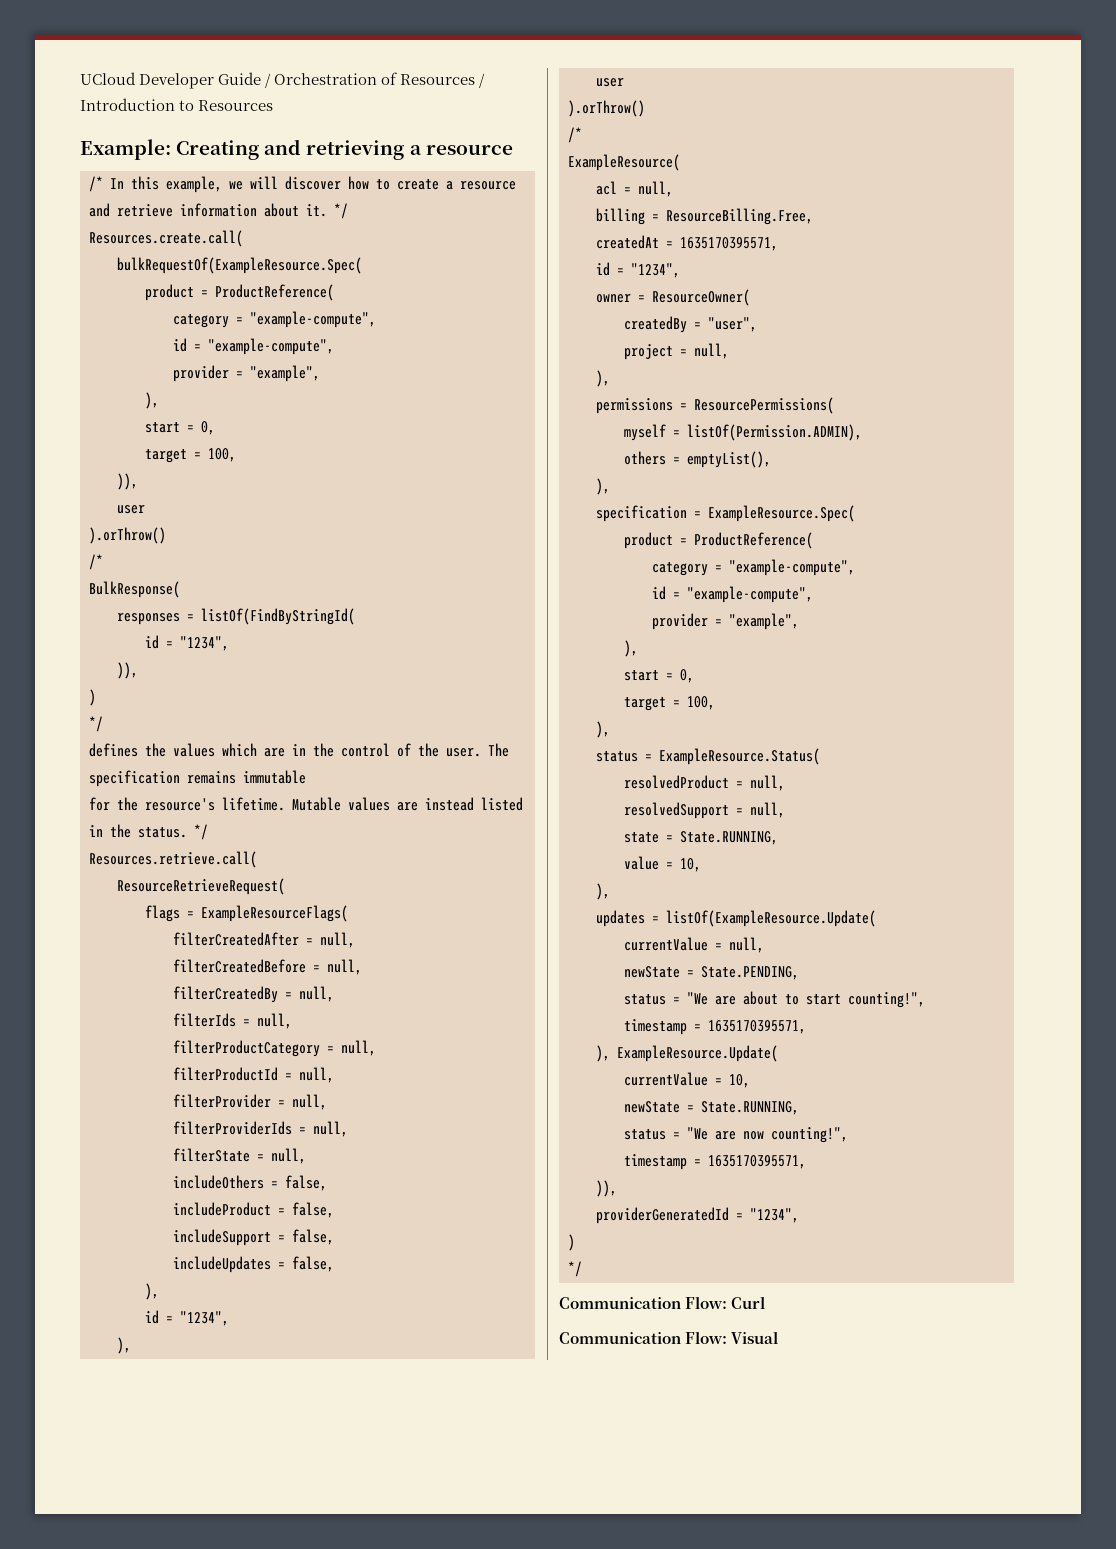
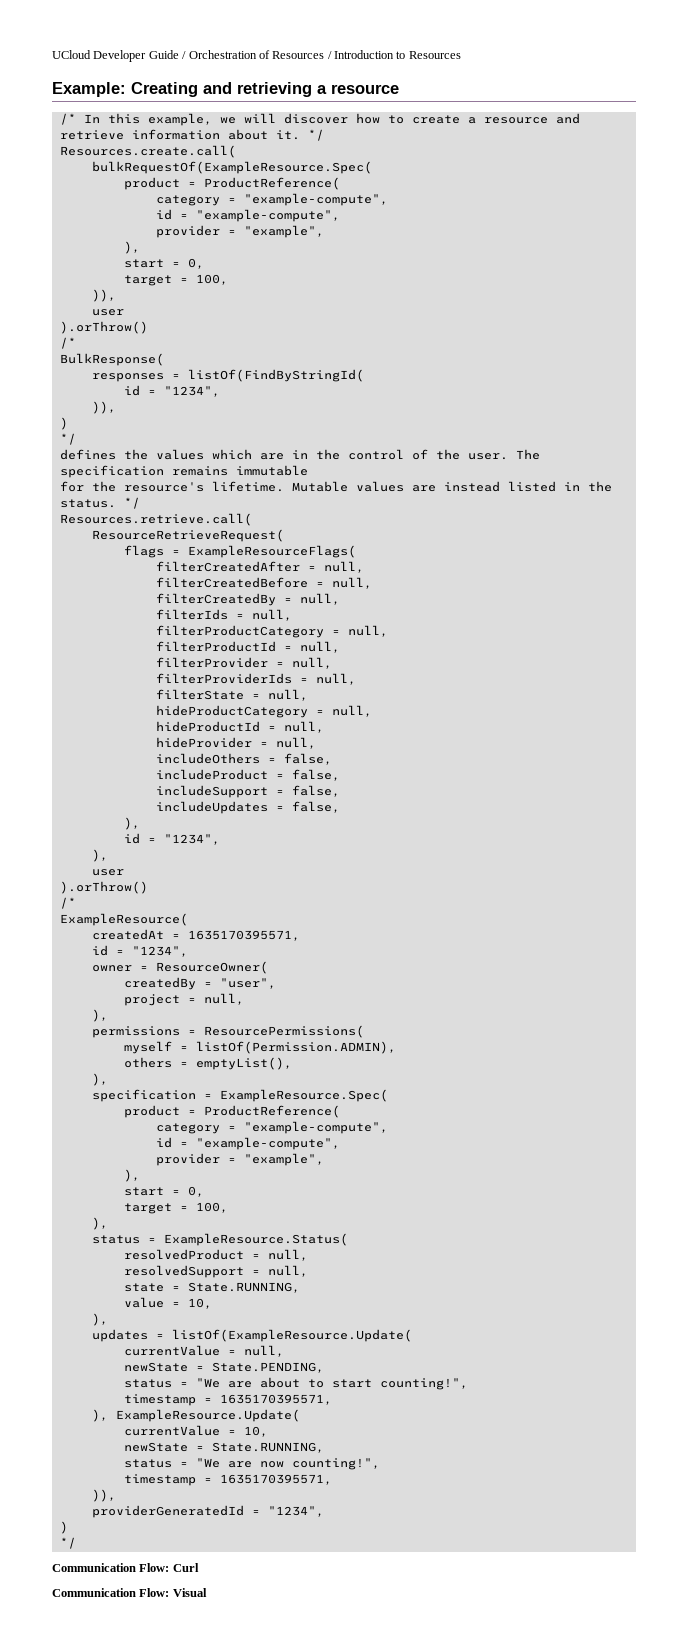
(306, 1156) none -> [155,705,372,718] [155,721,324,733] [155,737,316,749] // hideProductCategory = null, // hideProductId = null, // hideProvider = null,
[596,181,673,197] [596,208,813,225] // acl = null, // billing = ResourceBilling.Free, -> (188, 919) none

